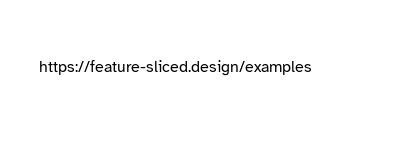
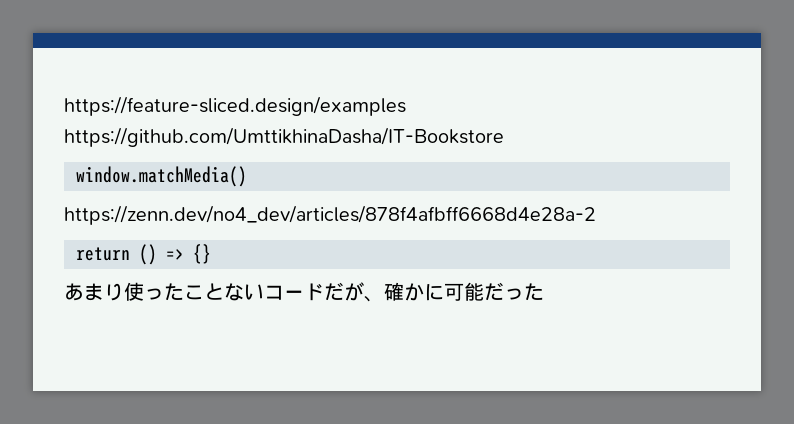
(312, 68) none -> [64,127,504,147] [76,166,247,187] [64,205,596,225] [76,244,211,265] [64,282,544,302] https://github.com/UmttikhinaDasha/IT-Bookstore // window.matchMedia() // https://zenn.dev/no4_dev/articles/878f4afbff6668d4e28a-2 // return () => {} // あまり使ったことないコードだが、確かに可能だった

